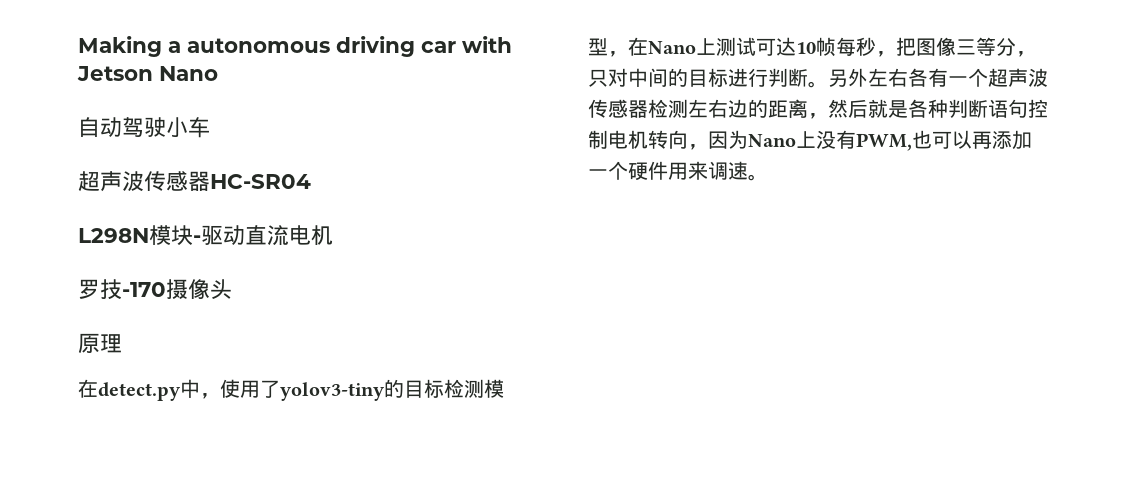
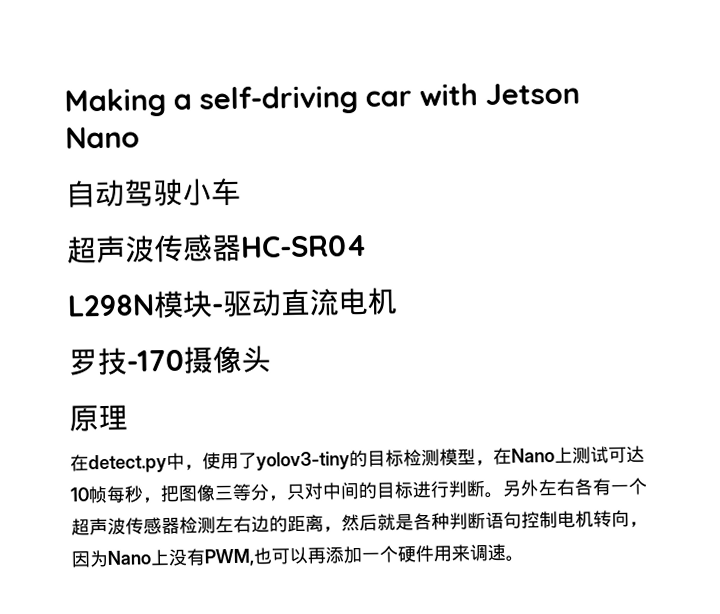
[187,36,415,57] autonomous driving -> [199,85,358,116] self-driving

